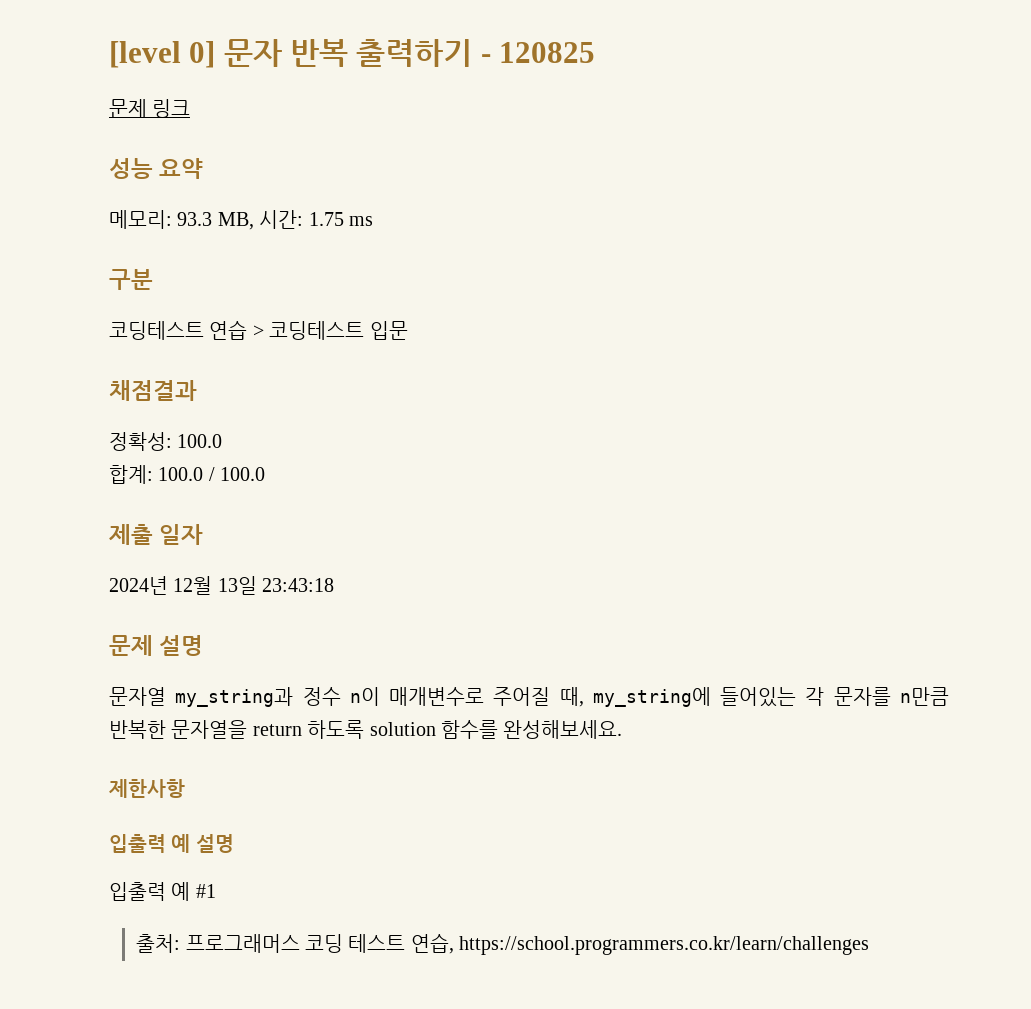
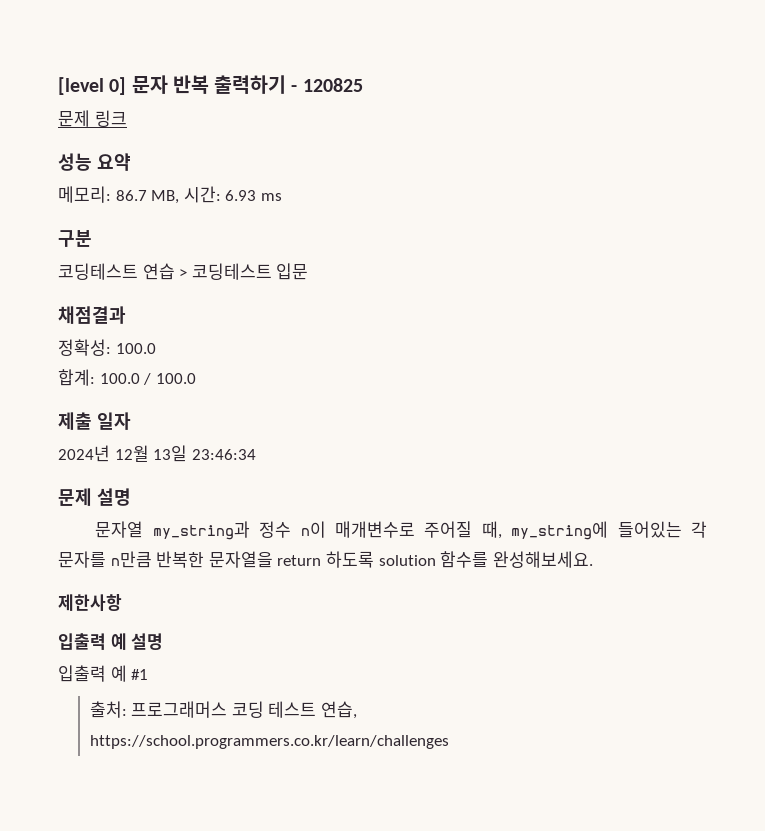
[177,212,213,226] 93.3 -> [115,190,147,201] 86.7
[308,212,344,226] 1.75 -> [225,190,257,201] 6.93
[262,578,335,592] 23:43:18 -> [191,449,256,460] 23:46:34

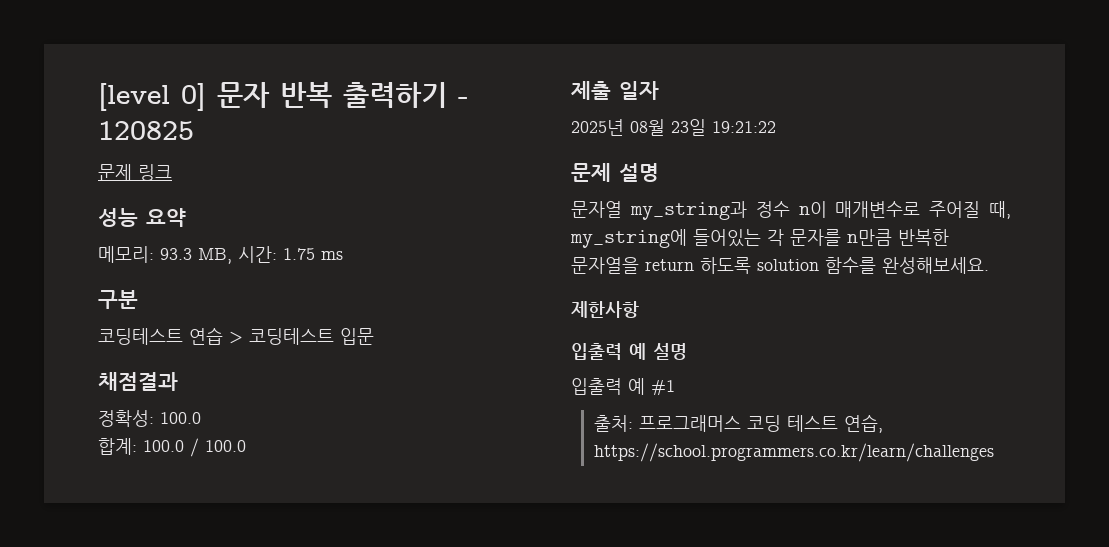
[115,190,147,201] 86.7 -> [160,248,192,260] 93.3
[225,190,257,201] 6.93 -> [283,248,315,260] 1.75
[58,445,256,462] 2024년 12월 13일 23:46:34 -> [571,119,776,136] 2025년 08월 23일 19:21:22

